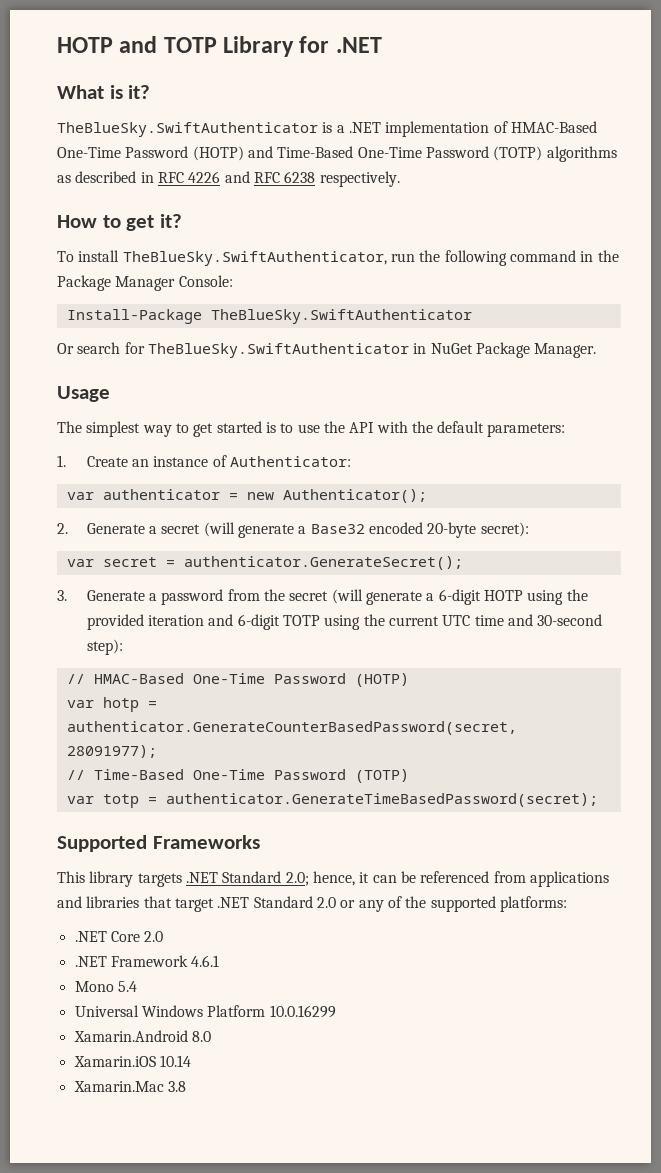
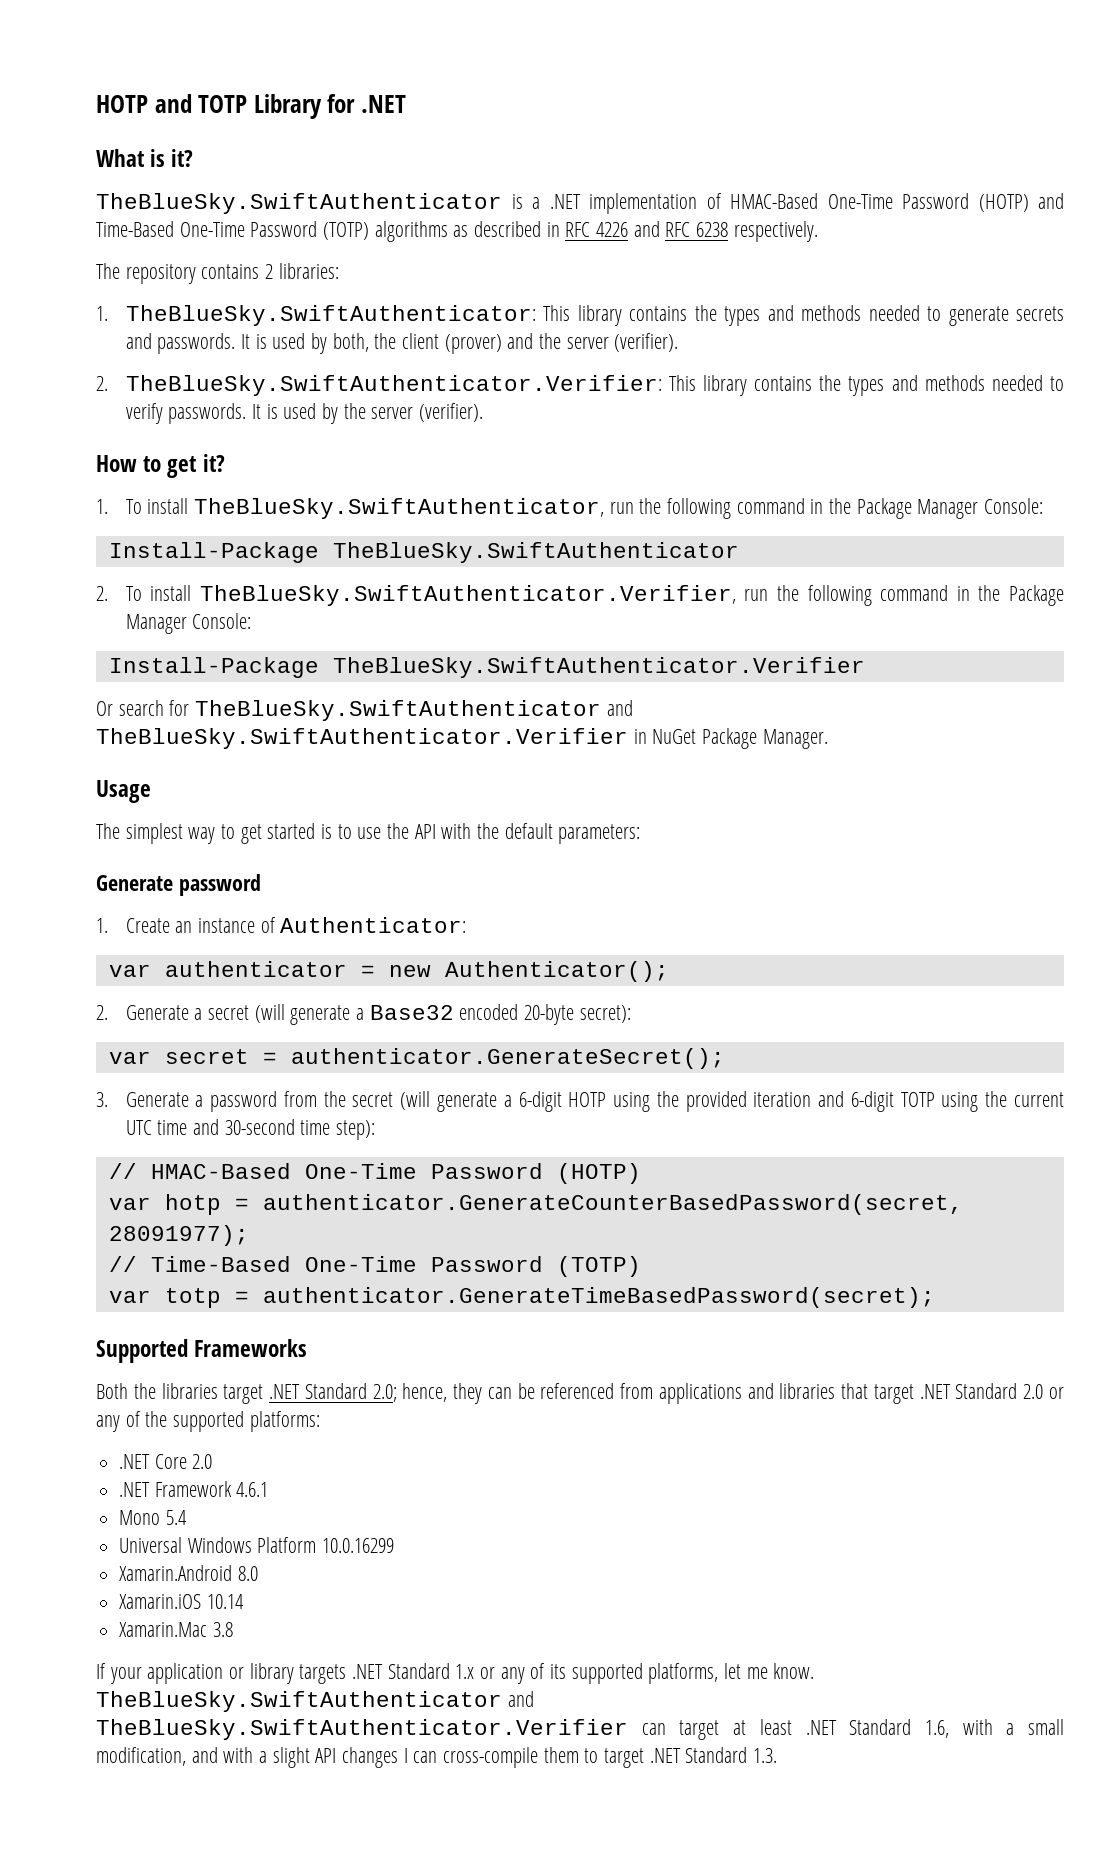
(400, 179) none -> [96,263,339,284] [96,305,1064,326] [125,333,679,354] [96,375,1065,396] [125,403,483,424] // The repository contains 2 libraries: // 1. TheBlueSky.SwiftAuthenticator: This library contains the types and methods needed to generate secrets and passwords. It is used by both, the client (prover) and the server (verifier). // 2. TheBlueSky.SwiftAuthenticator.Verifier: This library contains the types and methods needed to verify passwords. It is used by the server (verifier).
(183, 221) none -> [96,499,108,514] 1.
(472, 316) none -> [96,585,1064,606] [125,613,252,634] [108,657,865,678] // 2. To install TheBlueSky.SwiftAuthenticator.Verifier, run the following command in the Package Manager Console: // Install-Package TheBlueSky.SwiftAuthenticator.Verifier
(409, 350) none -> [606,700,633,716] [96,728,628,749] and TheBlueSky.SwiftAuthenticator.Verifier
(566, 430) none -> [96,874,261,896] // Generate password
(603, 620) none -> [300,1120,331,1135] time
[57,871,182,887] This library targets -> [96,1383,264,1404] Both the libraries target
[359,872,370,883] it -> [453,1383,483,1404] they
(186, 1086) none -> [96,1663,815,1684] [96,1691,534,1712] [96,1719,1065,1740] [96,1747,778,1768] // If your application or library targets .NET Standard 1.x or any of its supported platforms, let me know. TheBlueSky.SwiftAuthenticator and TheBlueSky.SwiftAuthenticator.Verifier can target at least .NET Standard 1.6, with a small modification, and with a slight API changes I can cross-compile them to target .NET Standard 1.3.

